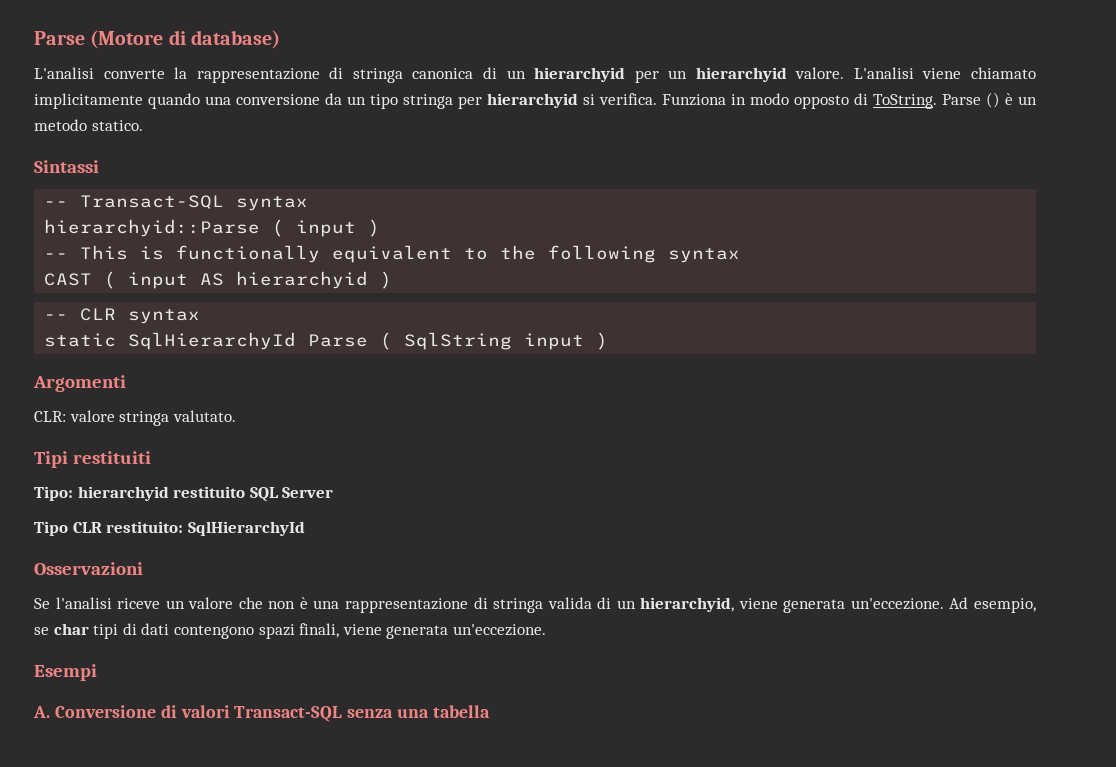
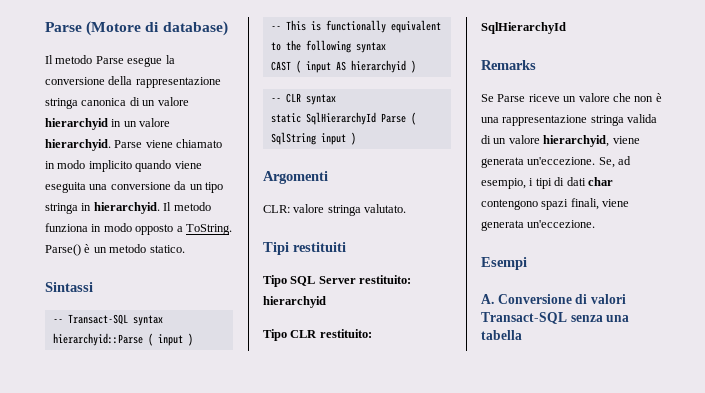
[34,67,1036,83] [34,93,200,109] L'analisi converte la rappresentazione di stringa canonica di un hierarchyid per un hierarchyid valore. L'analisi viene chiamato implicitamente quando -> [45,55,175,67] [45,76,221,88] [45,97,189,109] [45,118,171,130] [45,139,223,151] [45,160,202,172] [45,182,86,193] Il metodo Parse esegue la conversione della rappresentazione stringa canonica di un valore hierarchyid in un valore hierarchyid. Parse viene chiamato in modo implicito quando viene eseguita
[458,92,1000,109] per hierarchyid si verifica. Funziona in modo opposto di ToString. Parse () -> [81,202,211,214] [45,223,232,235] [45,244,81,256] in hierarchyid. Il metodo funziona in modo opposto a ToString. Parse()
[34,486,246,501] Tipo: hierarchyid restituito -> [263,275,287,287] Tipo
(334, 492) none -> [359,275,412,284] [263,296,326,308] restituito: hierarchyid
[34,562,143,575] Osservazioni -> [481,60,536,70] Remarks
[55,597,112,609] l'analisi -> [497,94,526,102] Parse
[473,597,488,609] di -> (588, 120) none
(636, 604) none -> [508,135,540,144] valore
[949,597,1036,613] [34,623,89,635] Ad esempio, se char -> [598,156,632,168] [481,178,534,189] Se, ad esempio, i
(170, 629) none -> [587,177,613,186] char

